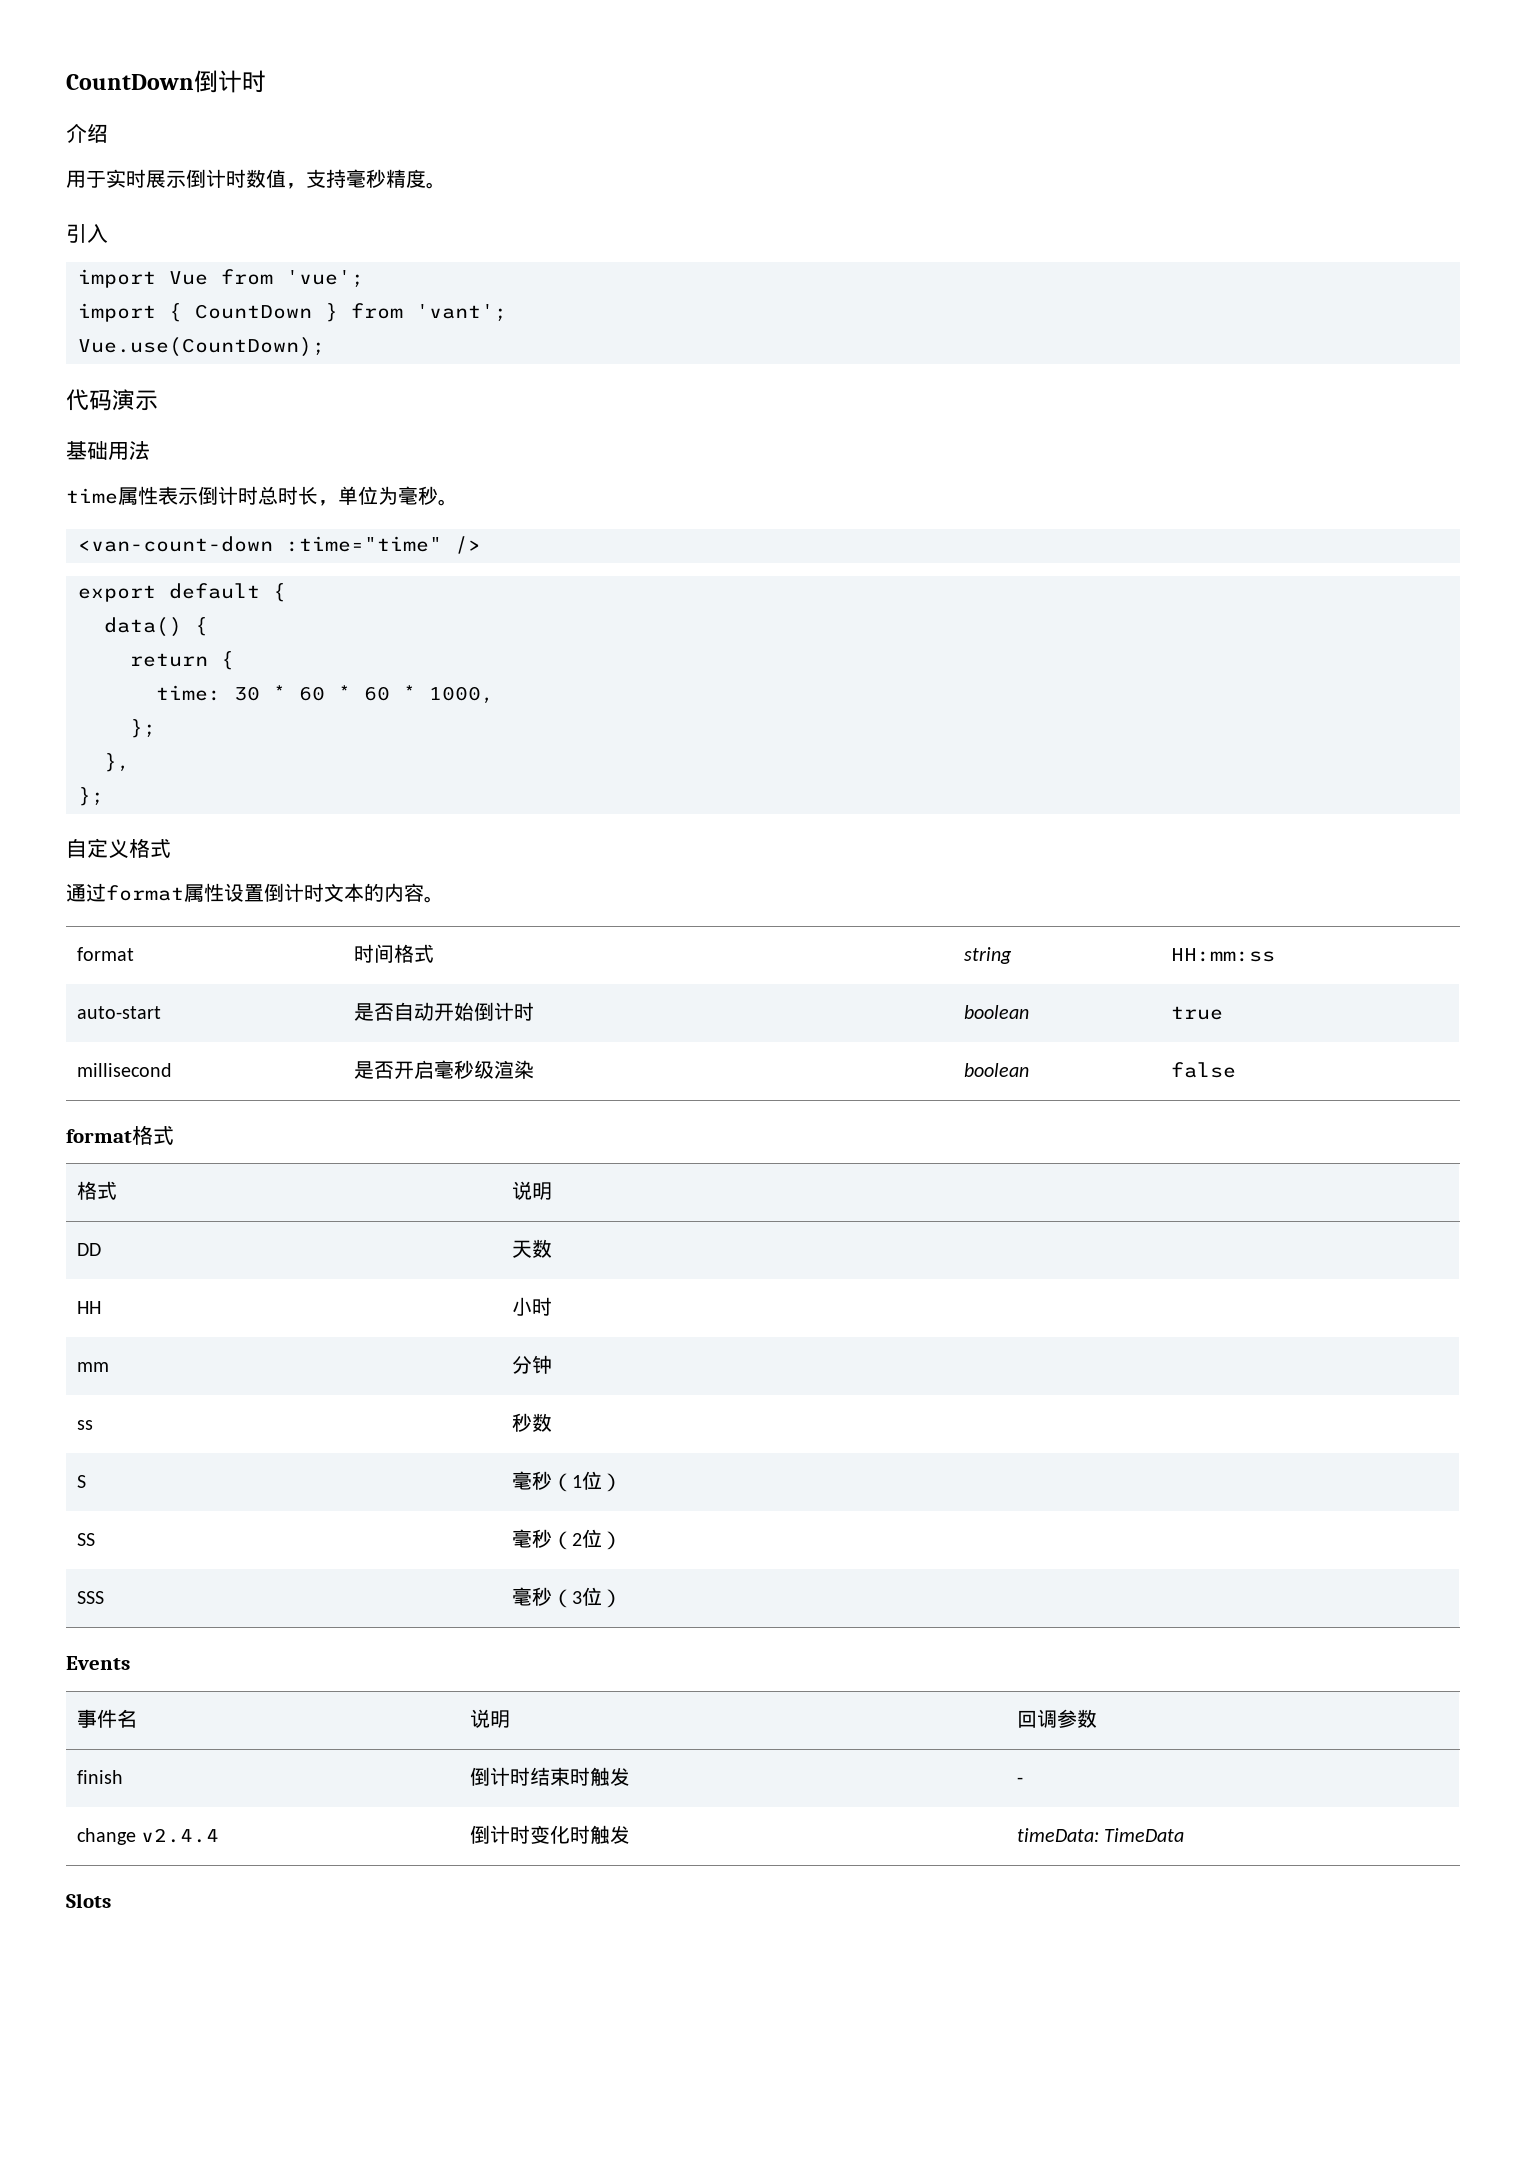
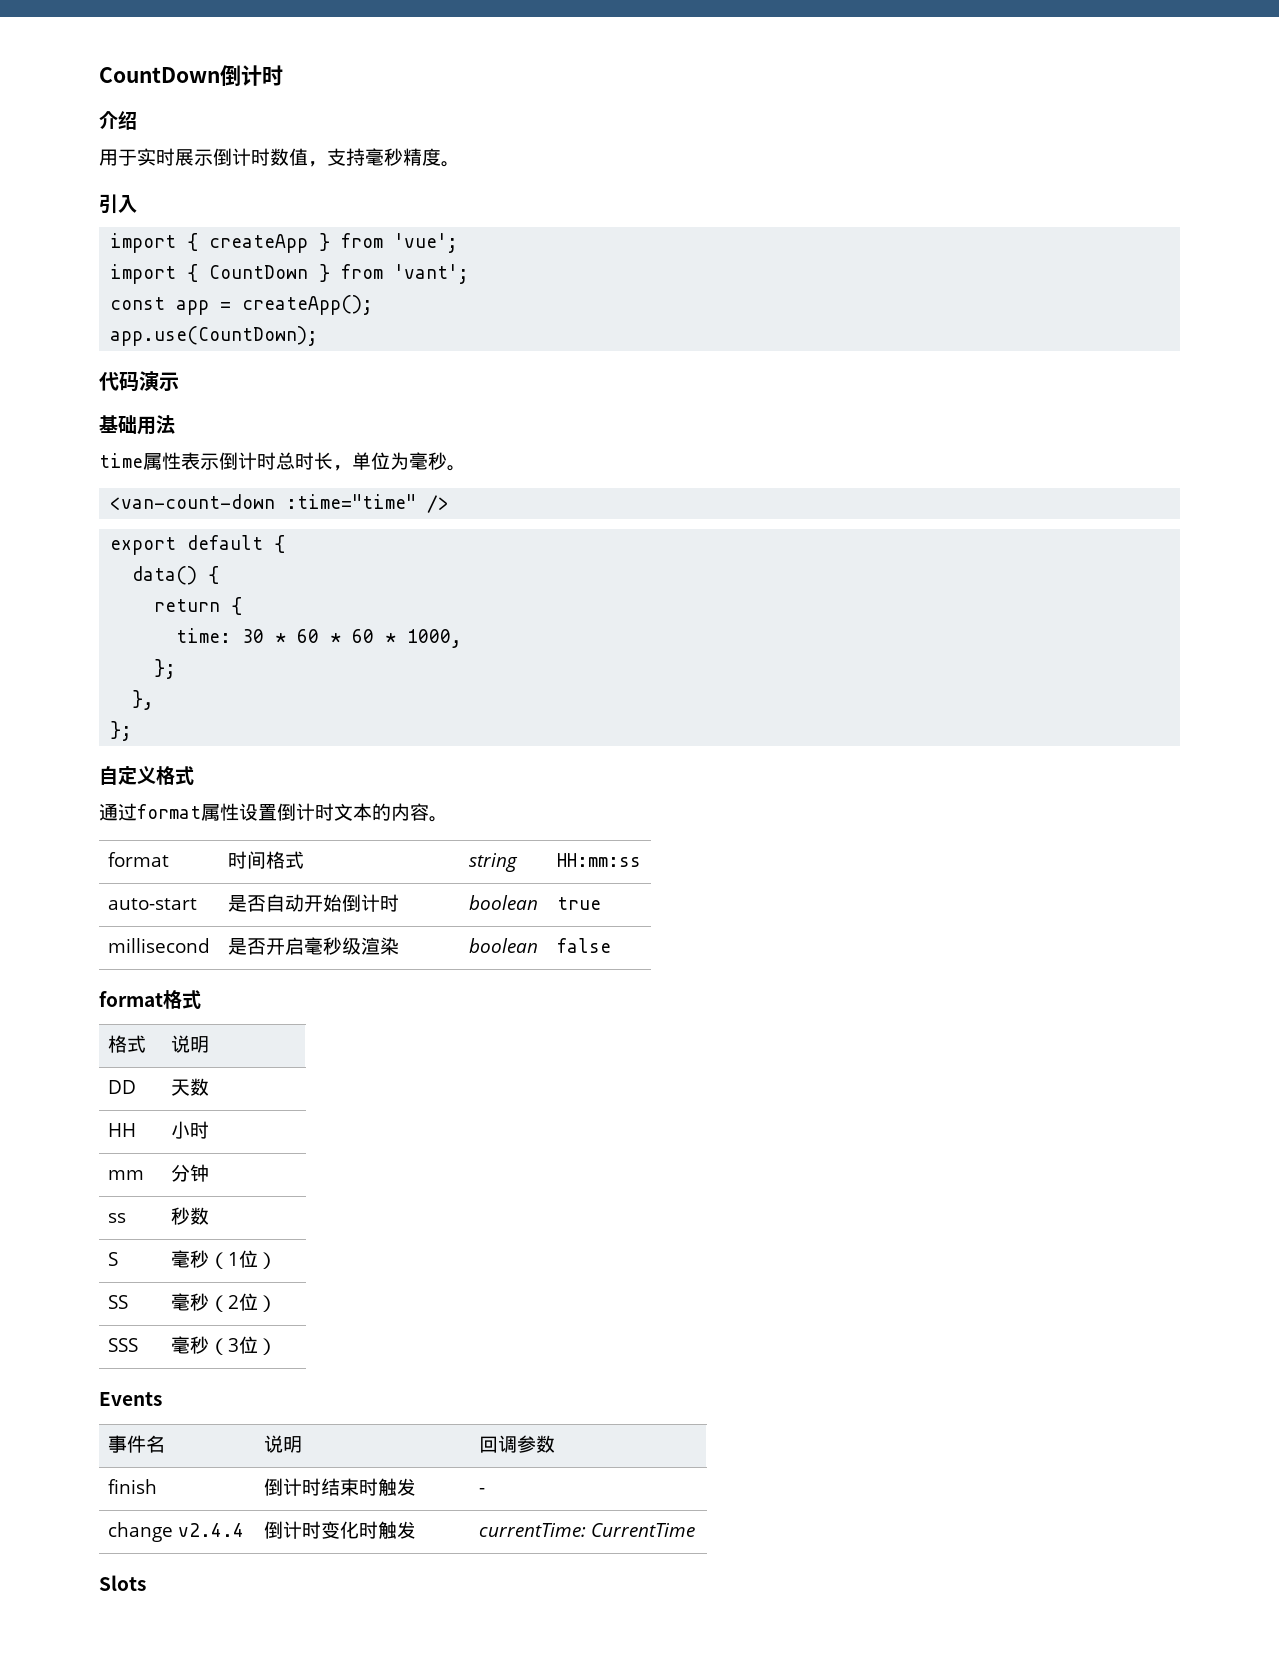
[169,271,208,285] Vue -> [187,233,331,253] { createApp }
[78,337,325,357] Vue.use(CountDown); -> [110,295,374,315] [110,326,319,346] const app = createApp(); // app.use(CountDown);
[1016,1828,1185,1842] timeData: TimeData -> [478,1523,695,1537] currentTime: CurrentTime

